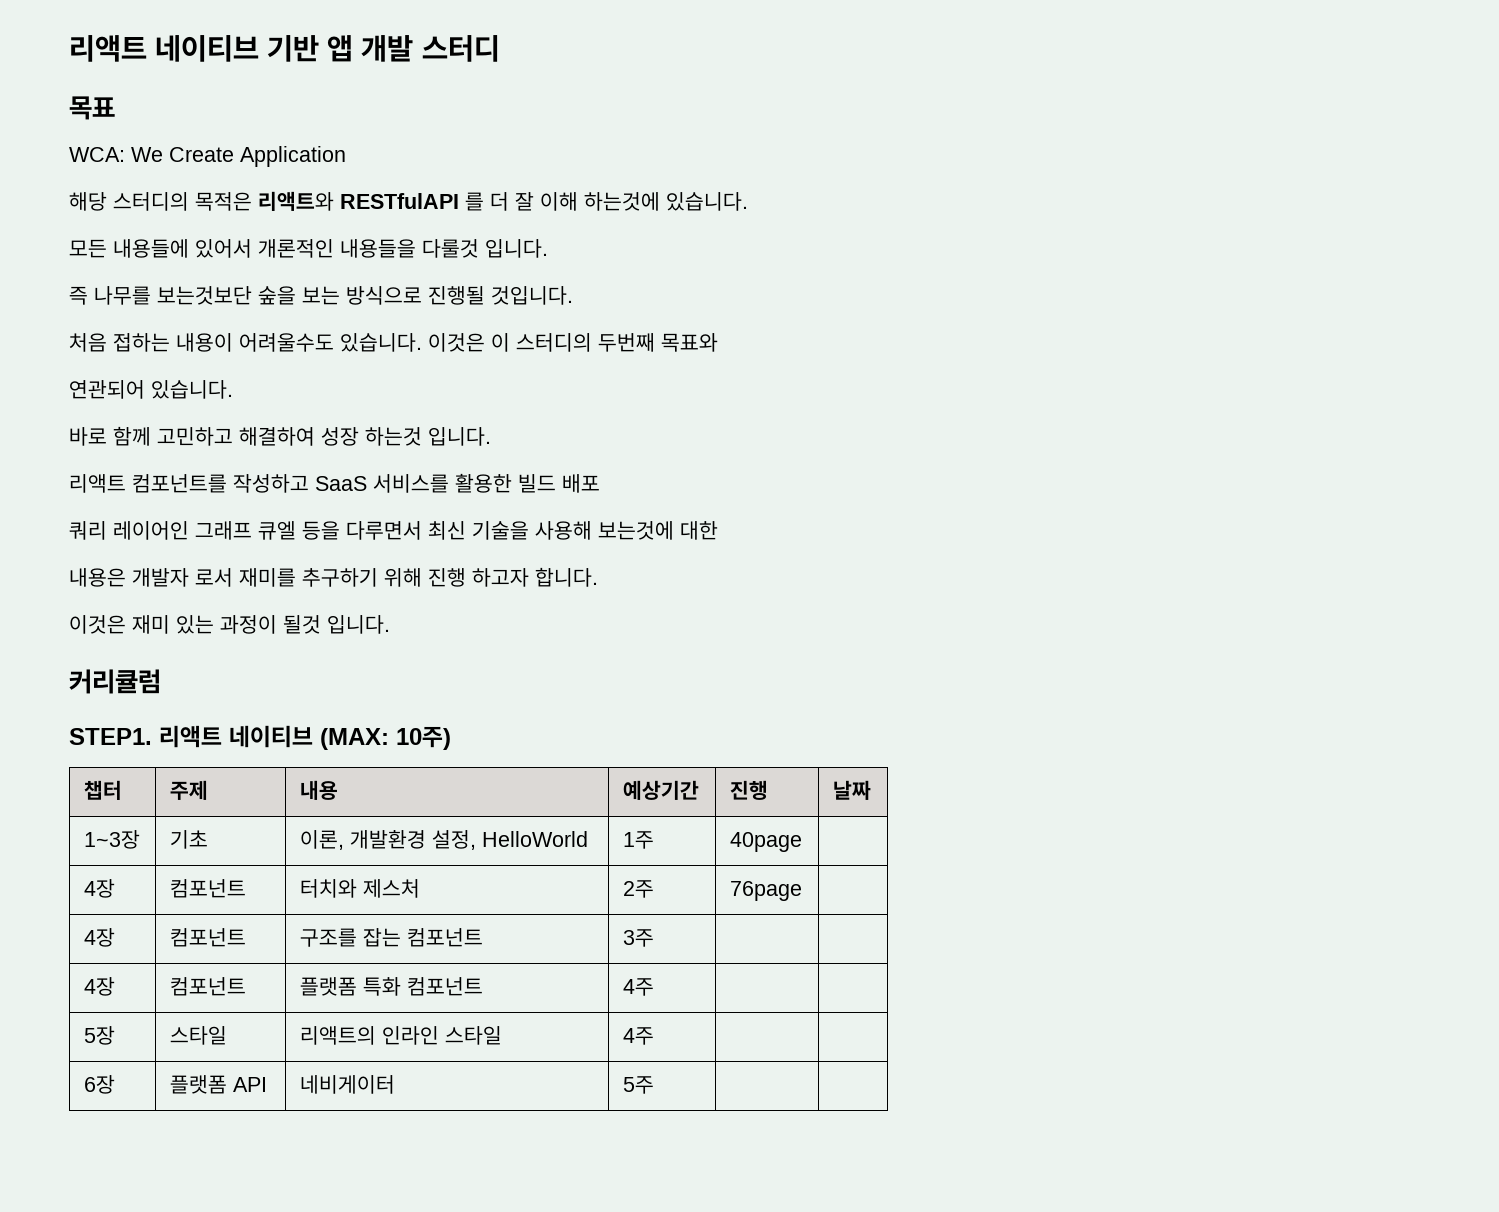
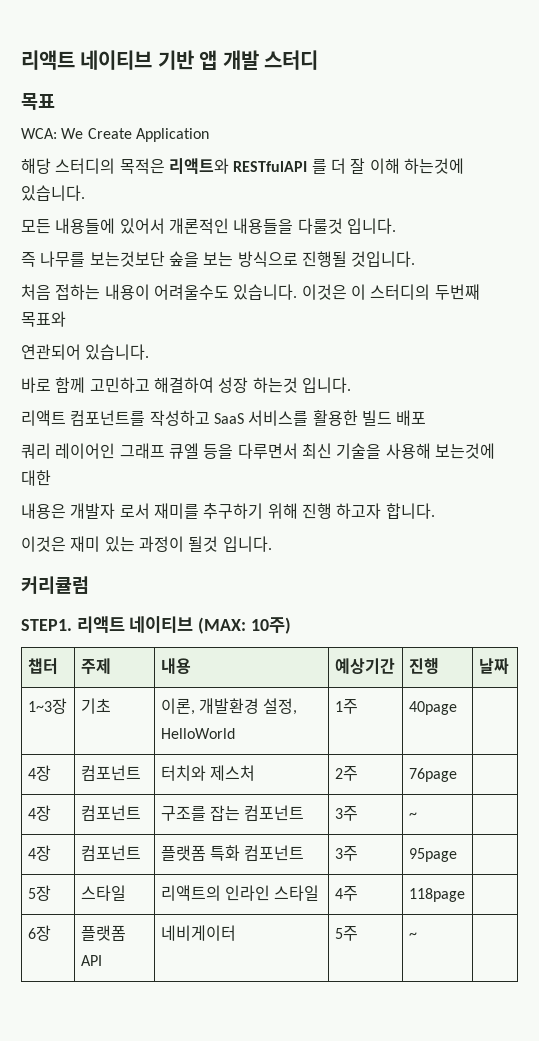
(654, 938) none -> [408,812,417,819] ~
[622,978,654,996] 4주 | -> [334,846,358,861] [408,848,457,862] 3주 | 95page
(654, 1036) none -> [408,888,465,902] 118page
(654, 1085) none -> [408,932,417,939] ~

